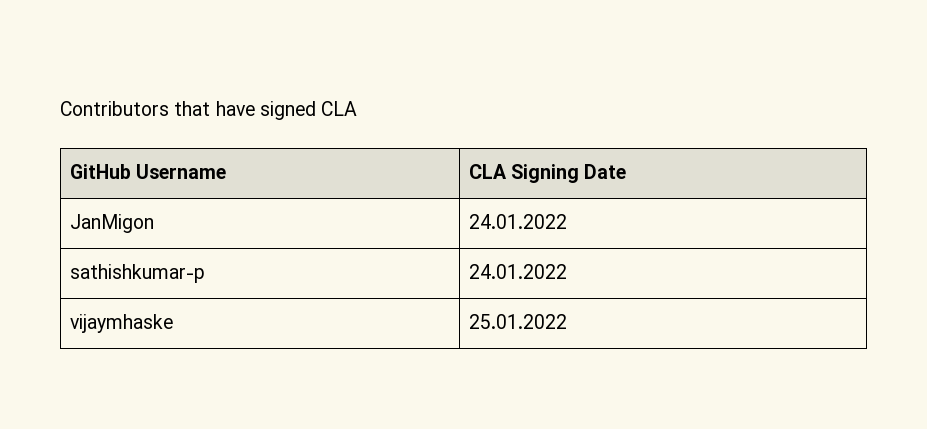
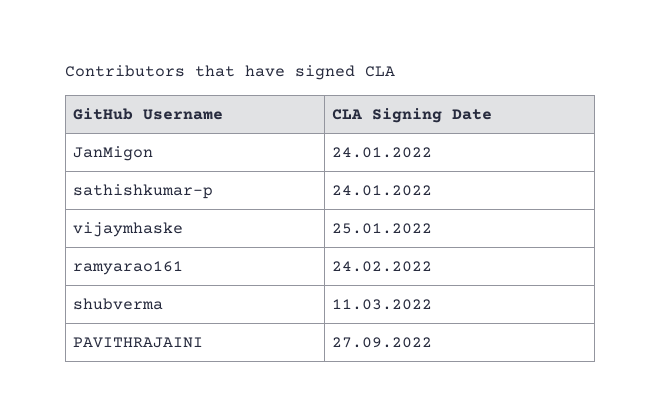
(567, 321) none -> [72,261,183,275] [331,261,432,272] [72,298,163,310] [331,299,432,310] [72,337,203,348] [331,337,432,348] // ramyarao161 | 24.02.2022 // shubverma | 11.03.2022 // PAVITHRAJAINI | 27.09.2022

